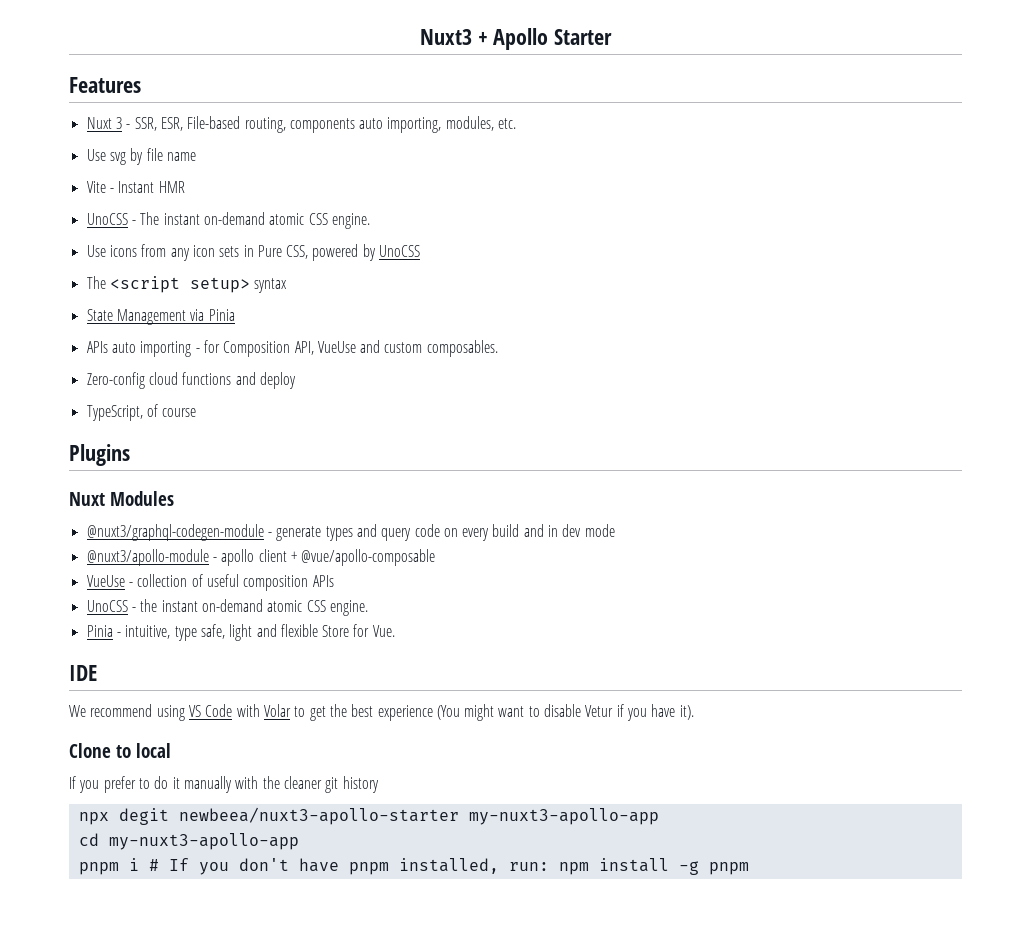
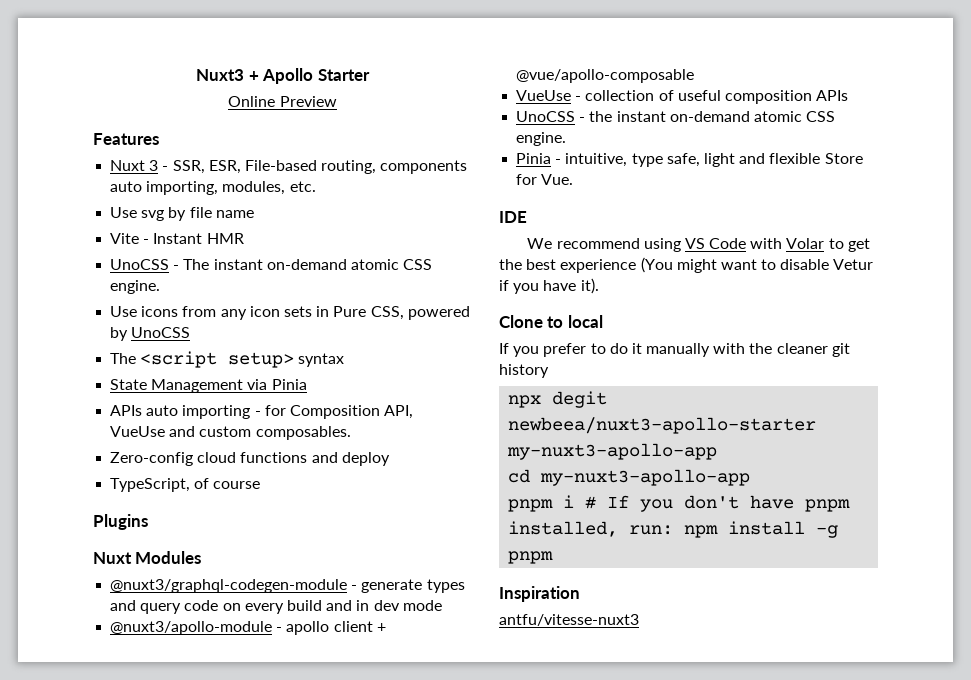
(613, 37) none -> [228,96,337,107] // Online Preview
(749, 868) none -> [499,586,580,602] [499,614,639,626] // Inspiration // antfu/vitesse-nuxt3

